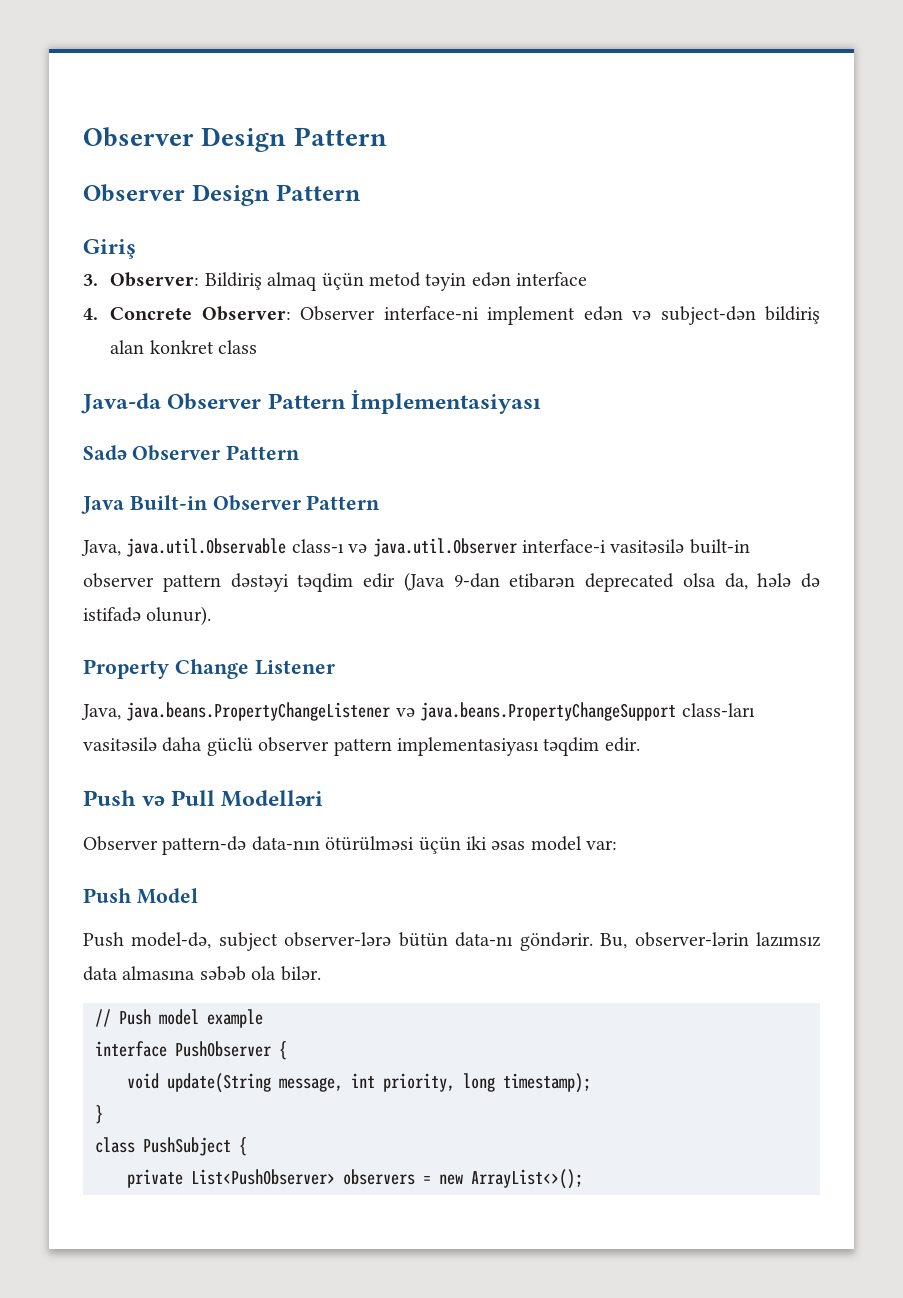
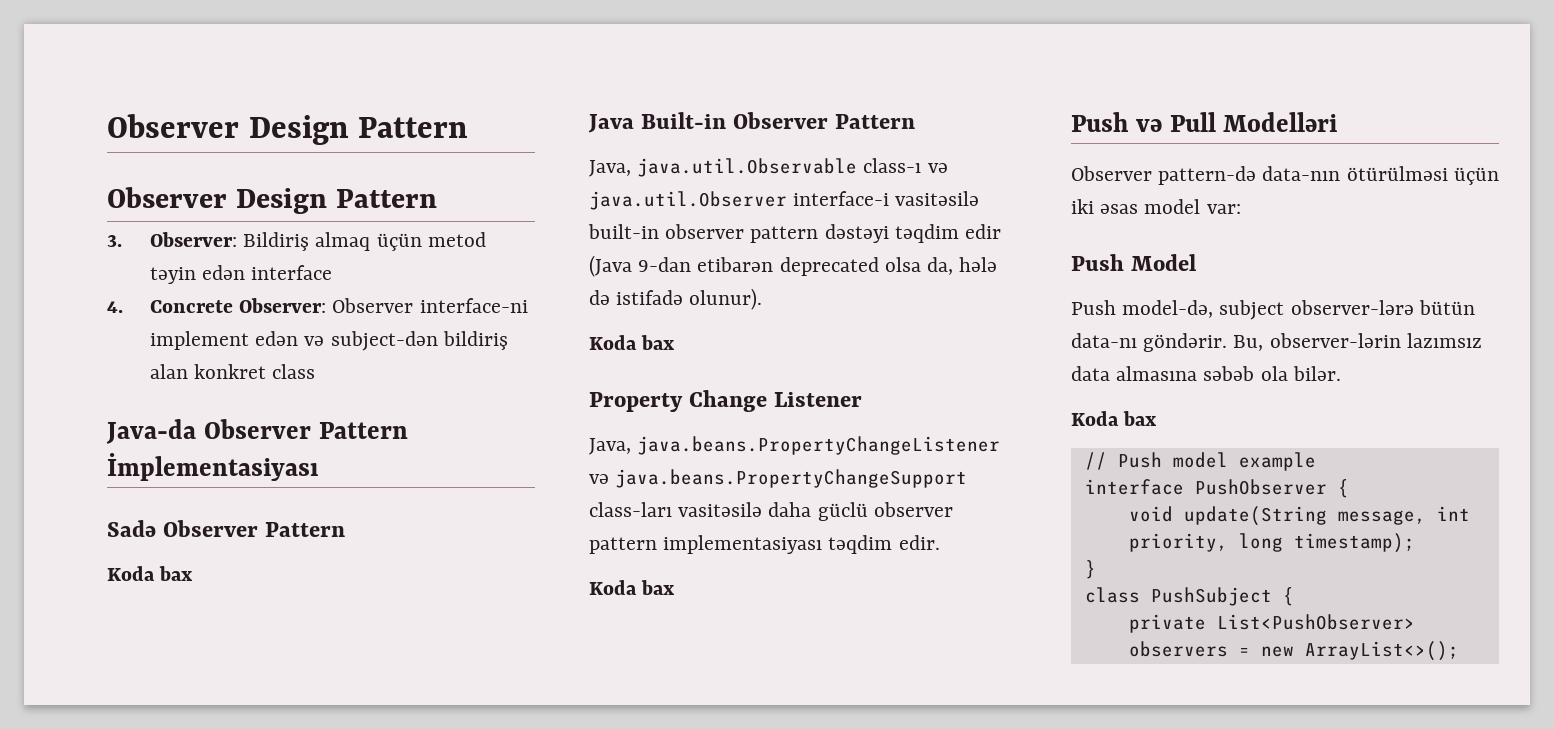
[83,239,136,259] // Giriş -> (437, 198) none
(300, 452) none -> [107,566,194,581] // Koda bax
(212, 616) none -> [589,335,676,350] // Koda bax
(640, 744) none -> [589,580,676,595] // Koda bax
(321, 973) none -> [1071,411,1158,426] // Koda bax

